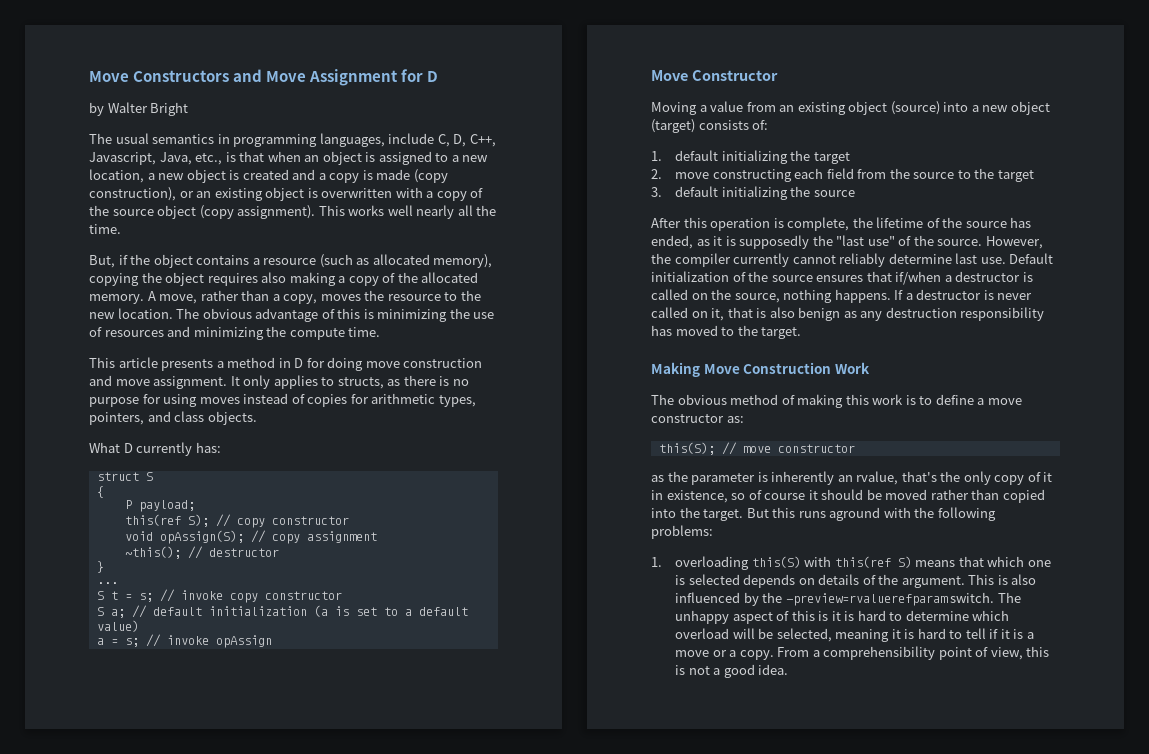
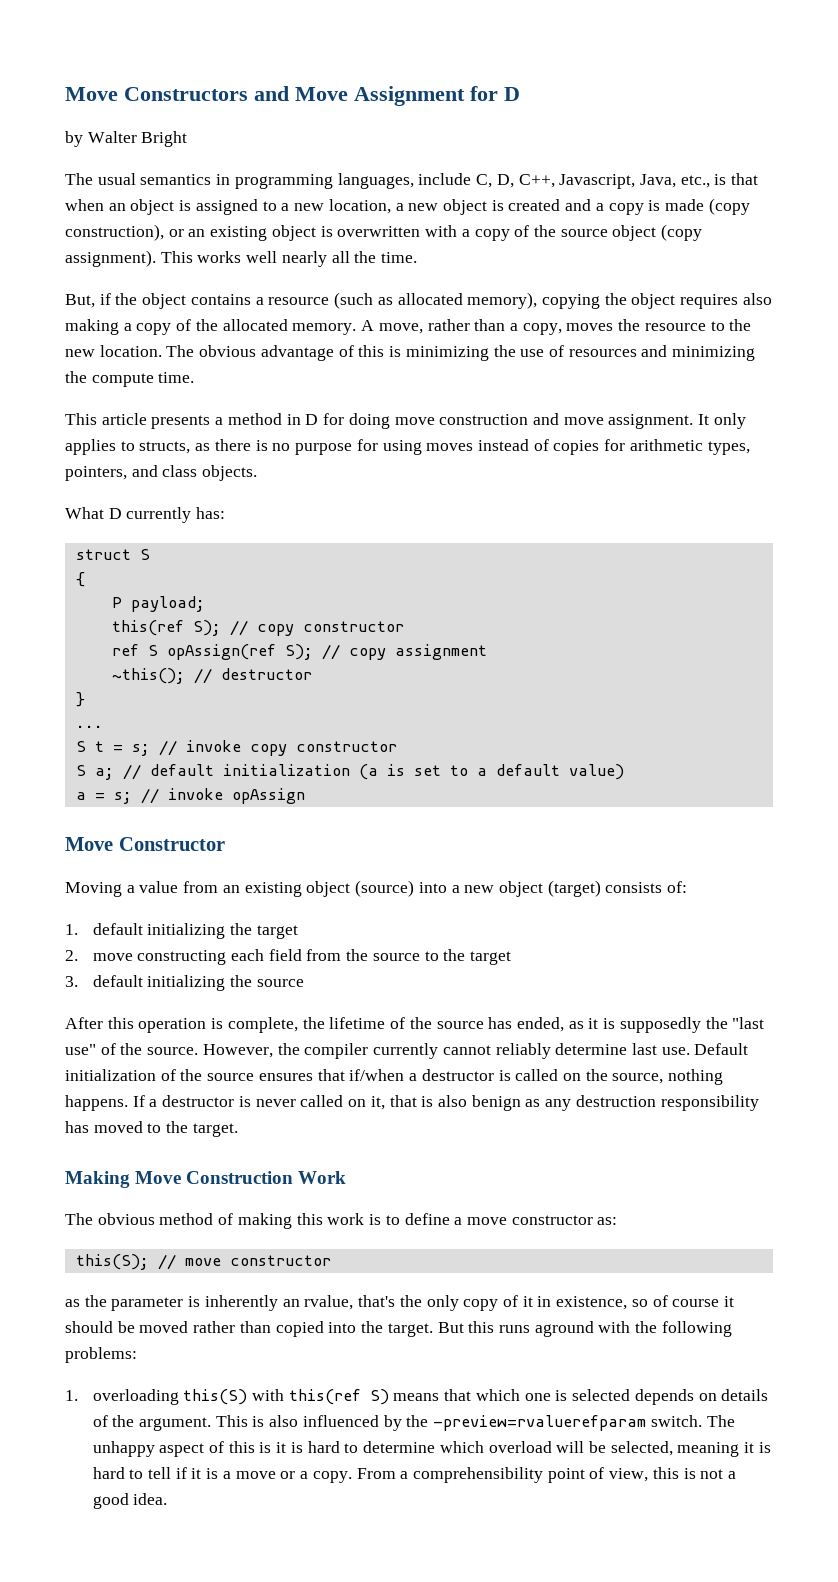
[124,530,244,544] void opAssign(S); -> [111,644,313,660] ref S opAssign(ref S);

